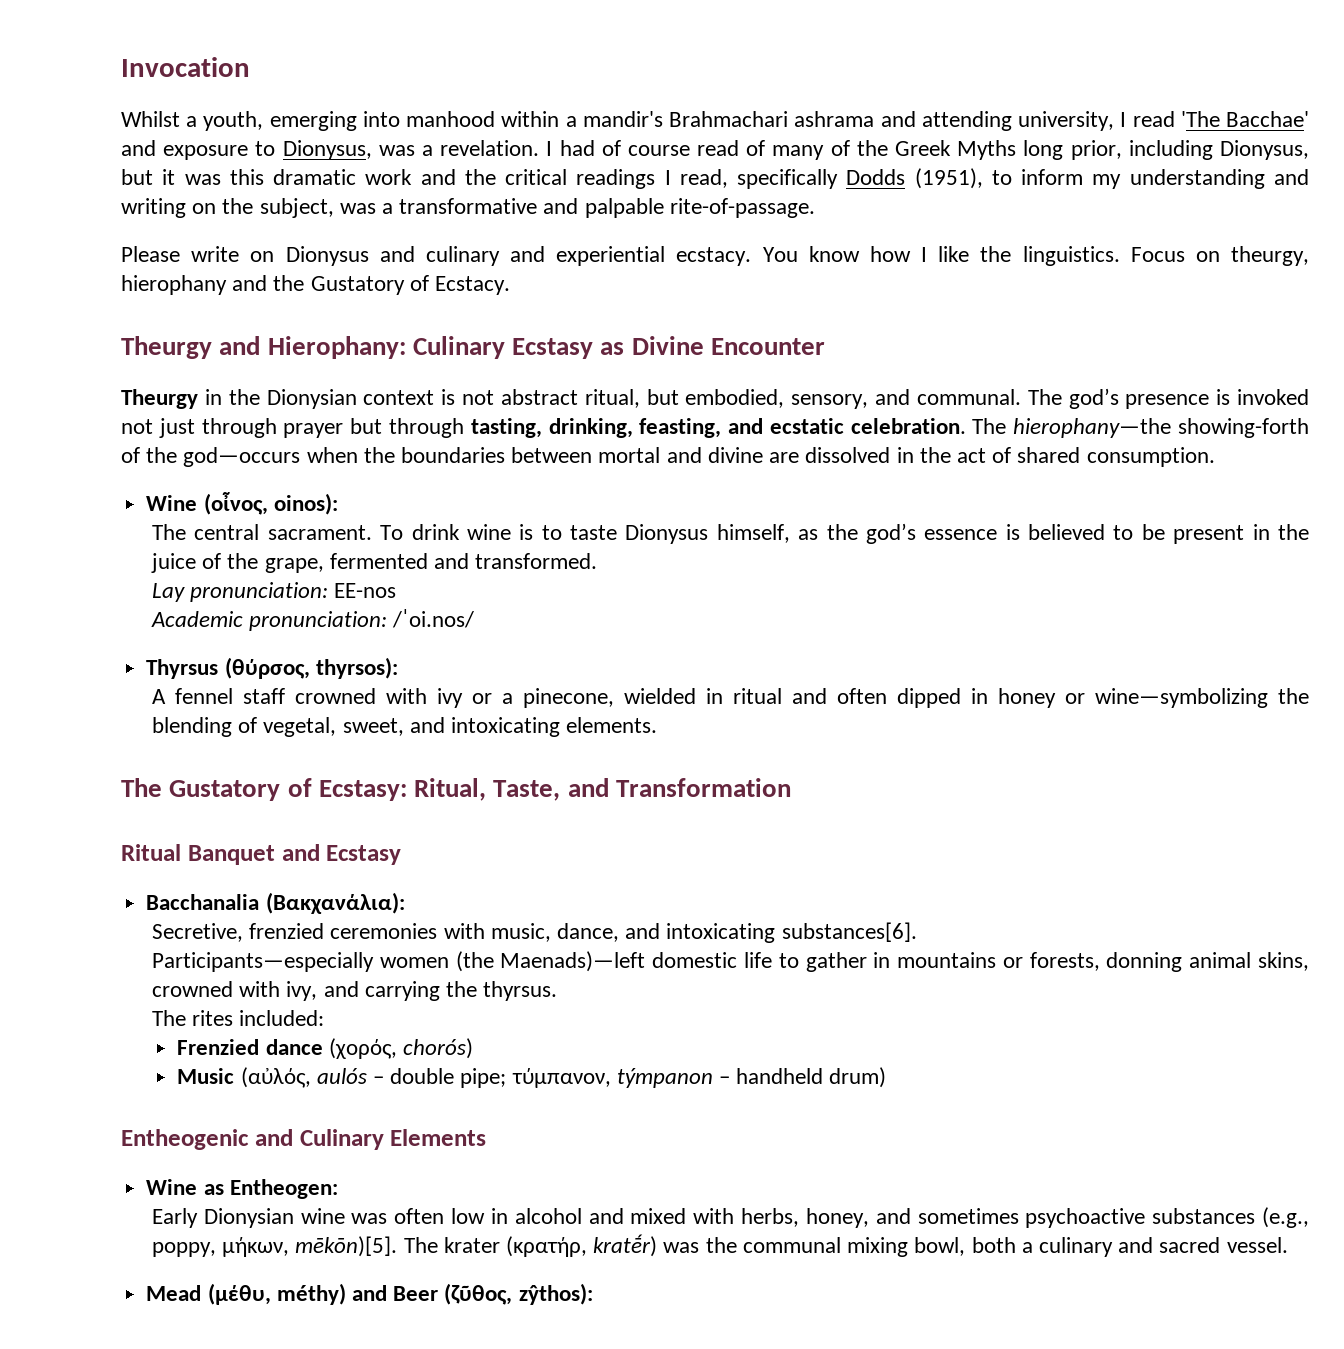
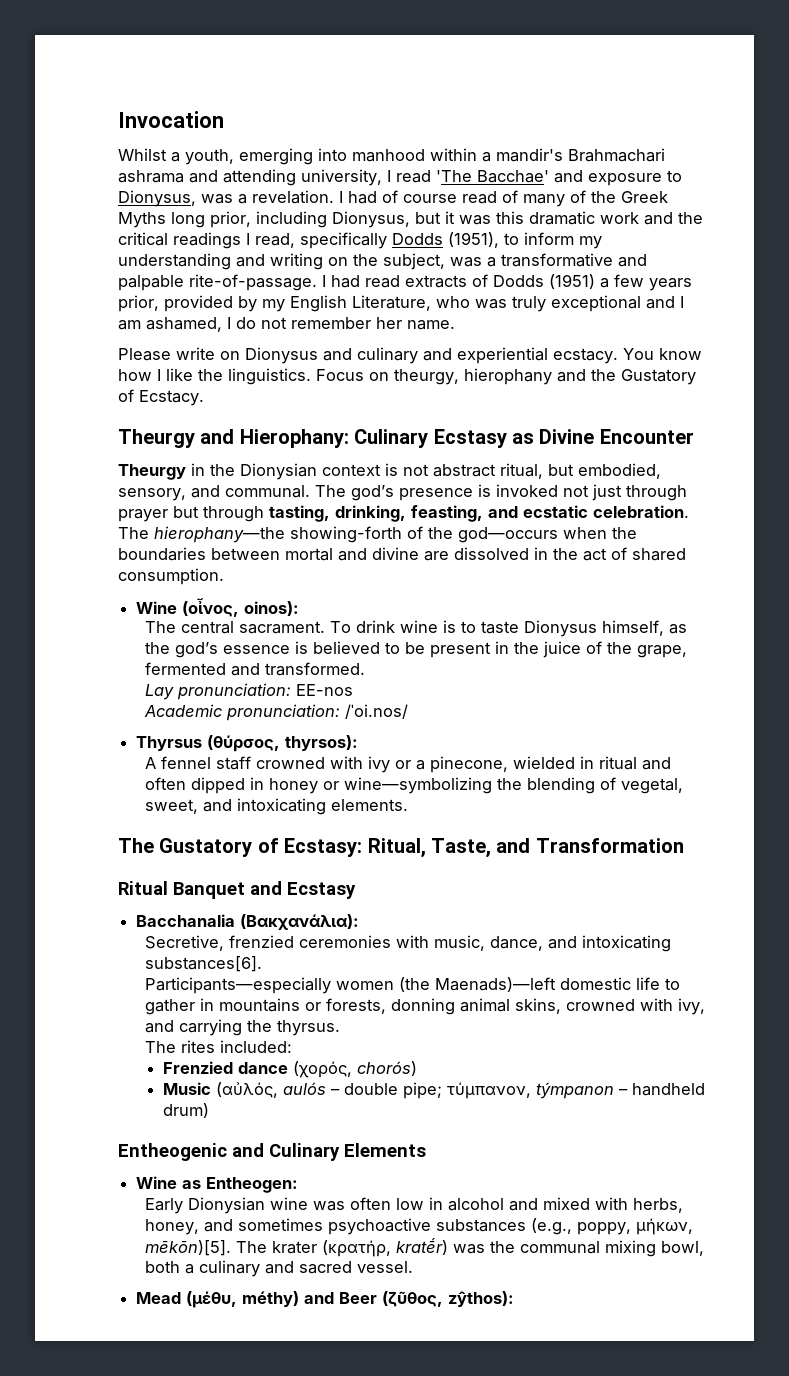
(815, 208) none -> [322,274,692,291] [118,295,684,312] [118,317,455,332] I had read extracts of Dodds (1951) a few years prior, provided by my English Literature, who was truly exceptional and I am ashamed, I do not remember her name.

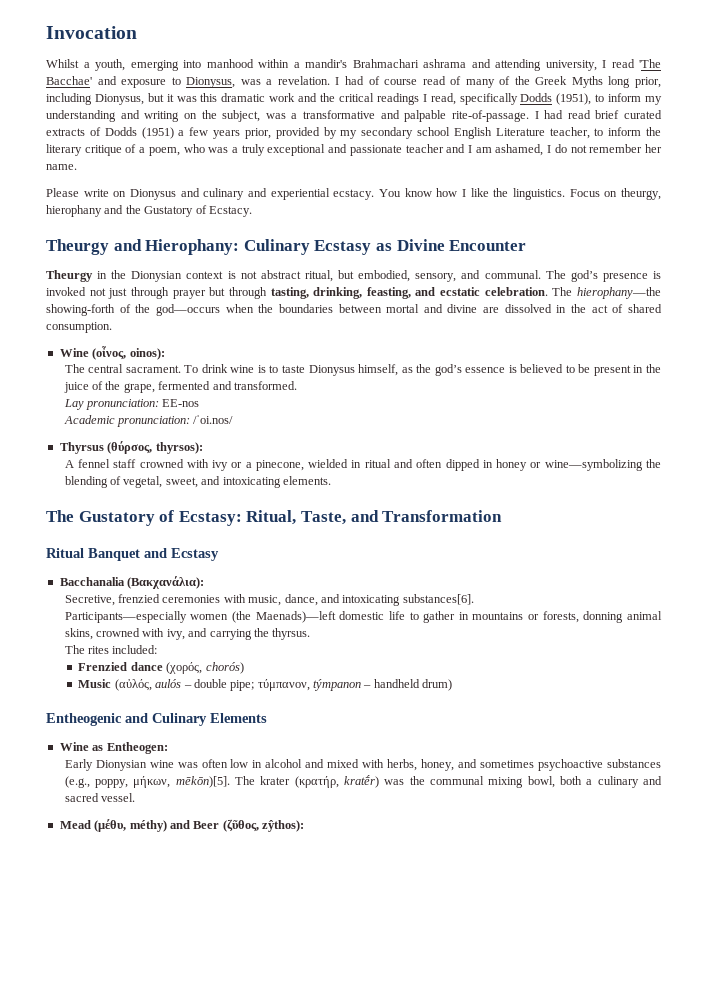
(400, 281) none -> [595,110,662,119] brief curated
[290,295,431,312] English Literature, -> [361,127,662,139] [46,144,180,156] secondary school English Literature teacher, to inform the literary critique of a poem,
(507, 304) none -> [232,147,238,153] a
(675, 302) none -> [349,144,466,156] passionate teacher and

